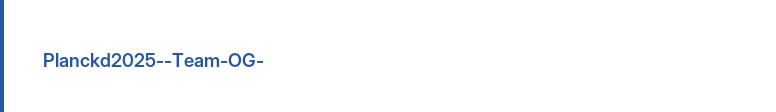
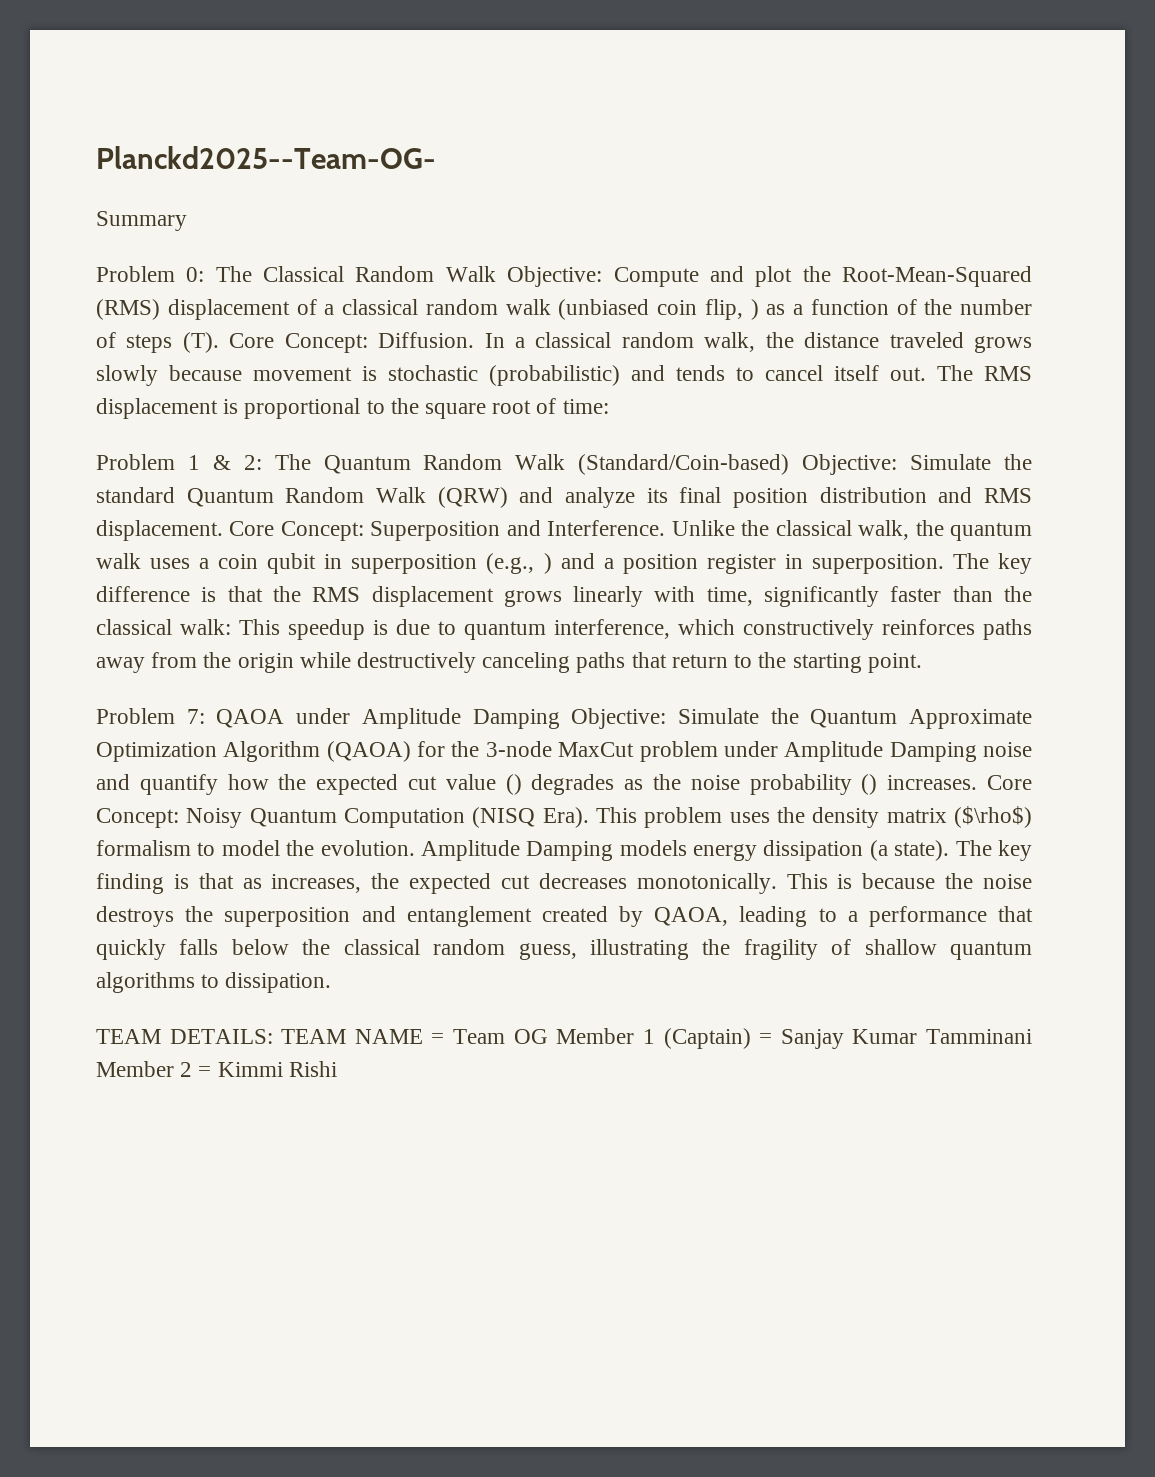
(264, 60) none -> [96,211,187,231] [96,266,1032,287] [96,299,1032,320] [96,332,1032,353] [96,365,1032,386] [96,398,609,419] [96,454,1032,475] [96,487,1032,508] [96,520,1033,541] [96,553,1032,574] [96,586,1032,607] [96,619,1032,640] [96,652,922,673] [96,708,1033,729] [96,741,1032,762] [96,774,1032,795] [96,806,1032,828] [96,840,1032,861] [96,873,1032,894] [96,906,1033,927] [96,939,1032,960] [96,972,332,993] [96,1028,1033,1049] [96,1061,337,1077] // Summary // Problem 0: The Classical Random Walk Objective: Compute and plot the Root-Mean-Squared (RMS) displacement of a classical random walk (unbiased coin flip, ) as a function of the number of steps (T). Core Concept: Diffusion. In a classical random walk, the distance traveled grows slowly because movement is stochastic (probabilistic) and tends to cancel itself out. The RMS displacement is proportional to the square root of time: // Problem 1 & 2: The Quantum Random Walk (Standard/Coin-based) Objective: Simulate the standard Quantum Random Walk (QRW) and analyze its final position distribution and RMS displacement. Core Concept: Superposition and Interference. Unlike the classical walk, the quantum walk uses a coin qubit in superposition (e.g., ) and a position register in superposition. The key difference is that the RMS displacement grows linearly with time, significantly faster than the classical walk: This speedup is due to quantum interference, which constructively reinforces paths away from the origin while destructively canceling paths that return to the starting point. // Problem 7: QAOA under Amplitude Damping Objective: Simulate the Quantum Approximate Optimization Algorithm (QAOA) for the 3-node MaxCut problem under Amplitude Damping noise and quantify how the expected cut value () degrades as the noise probability () increases. Core Concept: Noisy Quantum Computation (NISQ Era). This problem uses the density matrix ($\rho$) formalism to model the evolution. Amplitude Damping models energy dissipation (a state). The key finding is that as increases, the expected cut decreases monotonically. This is because the noise destroys the superposition and entanglement created by QAOA, leading to a performance that quickly falls below the classical random guess, illustrating the fragility of shallow quantum algorithms to dissipation. // TEAM DETAILS: TEAM NAME = Team OG Member 1 (Captain) = Sanjay Kumar Tamminani Member 2 = Kimmi Rishi

